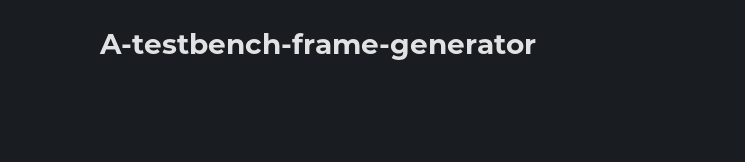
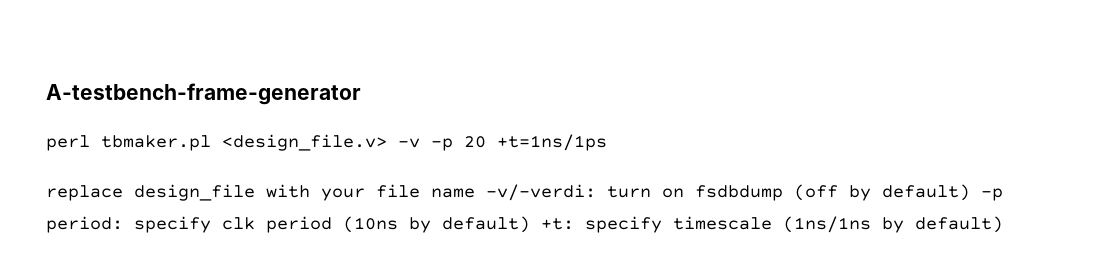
(536, 46) none -> [46,134,607,151] [46,184,1003,201] [46,216,1003,233] // perl tbmaker.pl <design_file.v> -v -p 20 +t=1ns/1ps // replace design_file with your file name -v/-verdi: turn on fsdbdump (off by default) -p period: specify clk period (10ns by default) +t: specify timescale (1ns/1ns by default)

